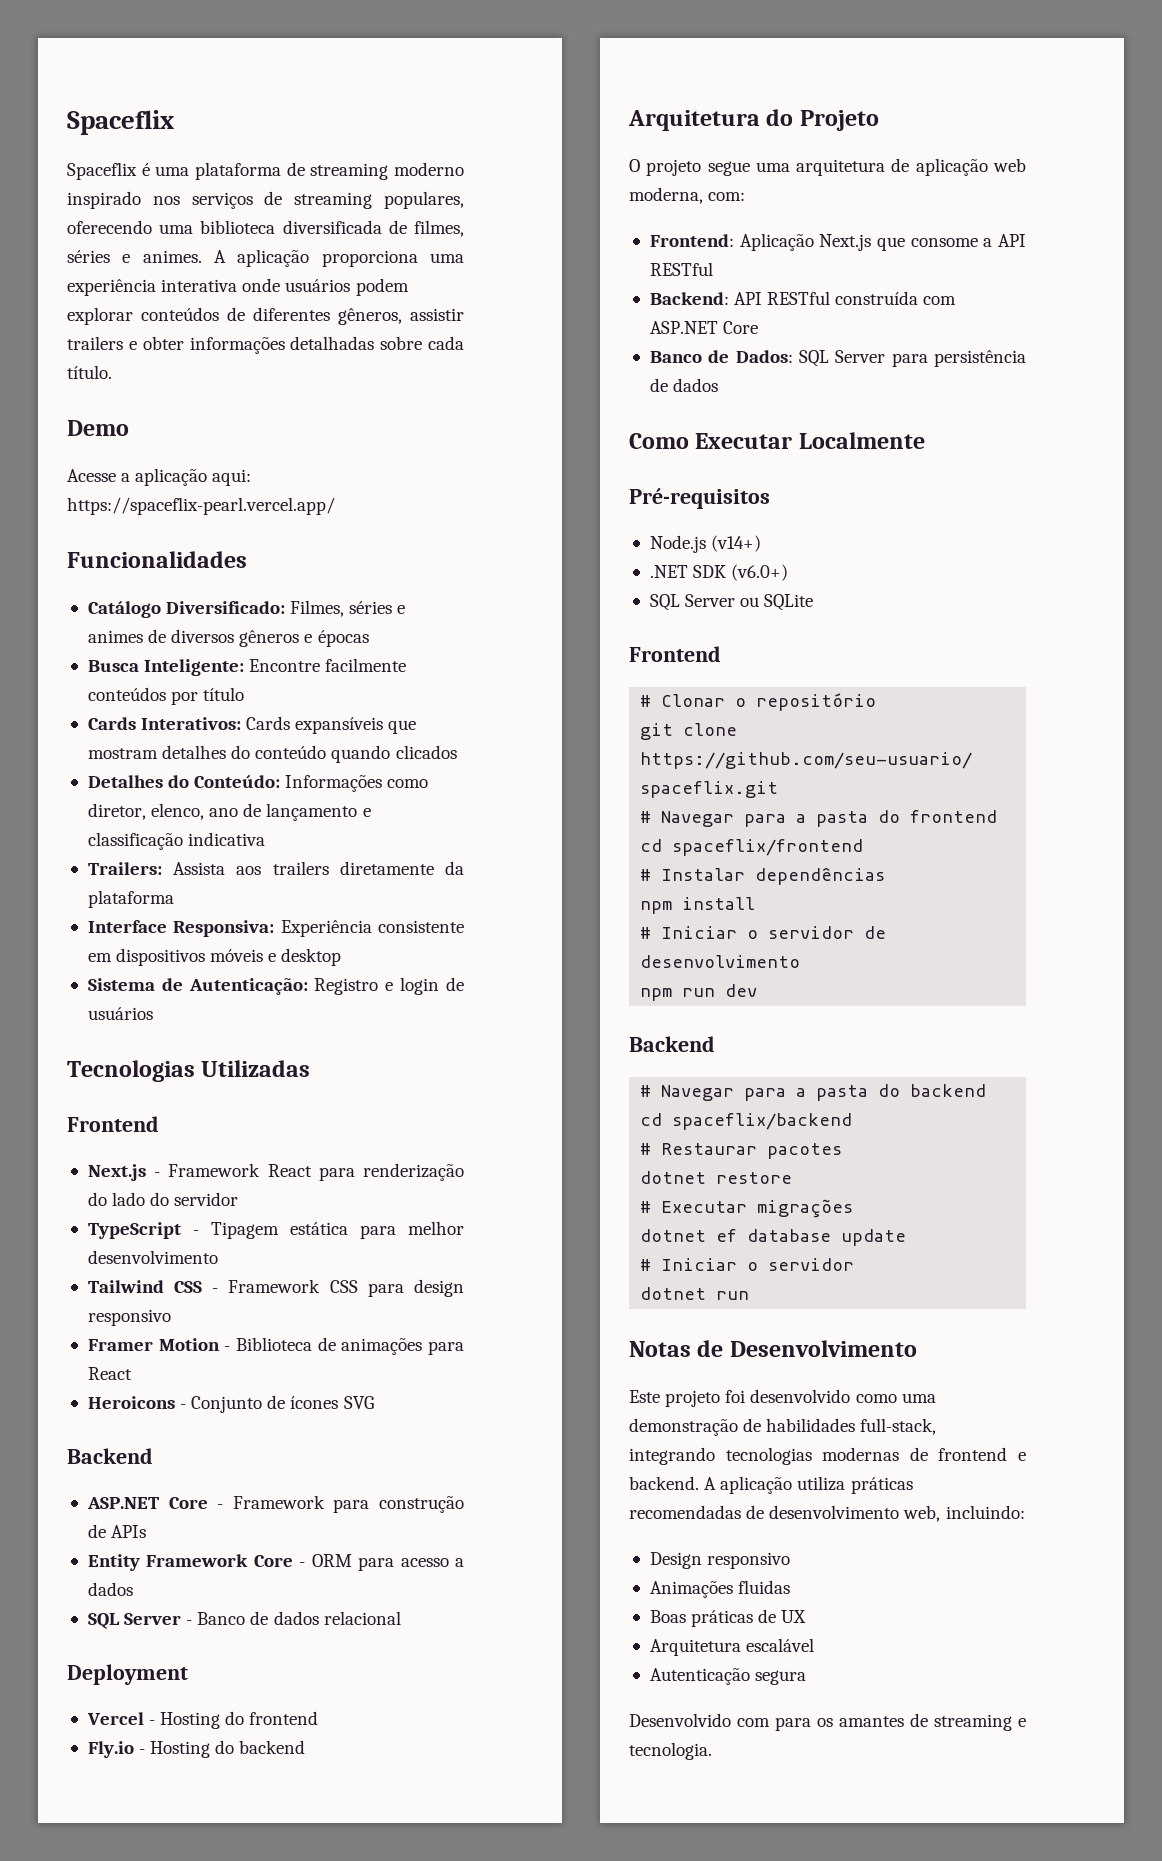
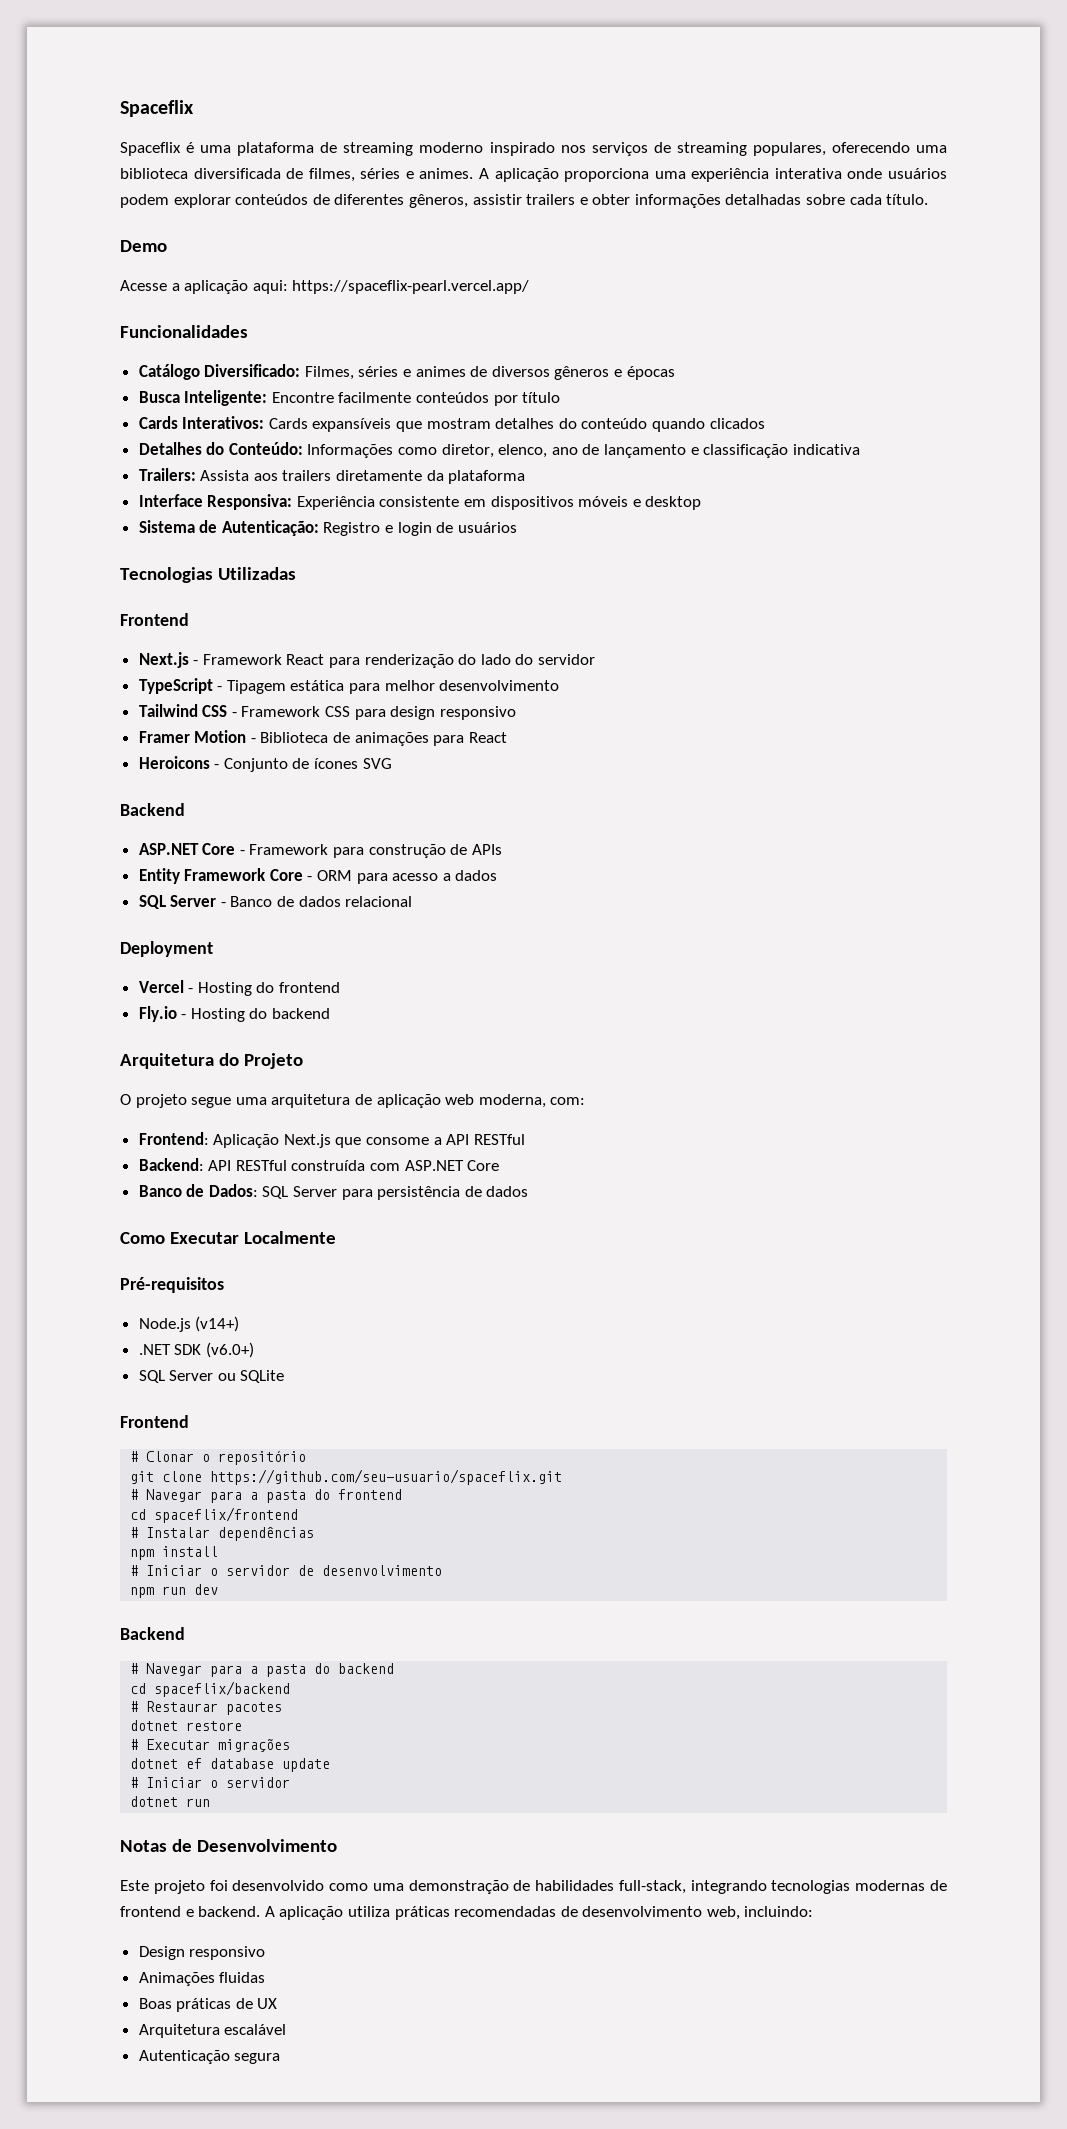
[629,1713,1026,1731] [629,1742,712,1760] // Desenvolvido com para os amantes de streaming e tecnologia. -> (281, 2058) none

